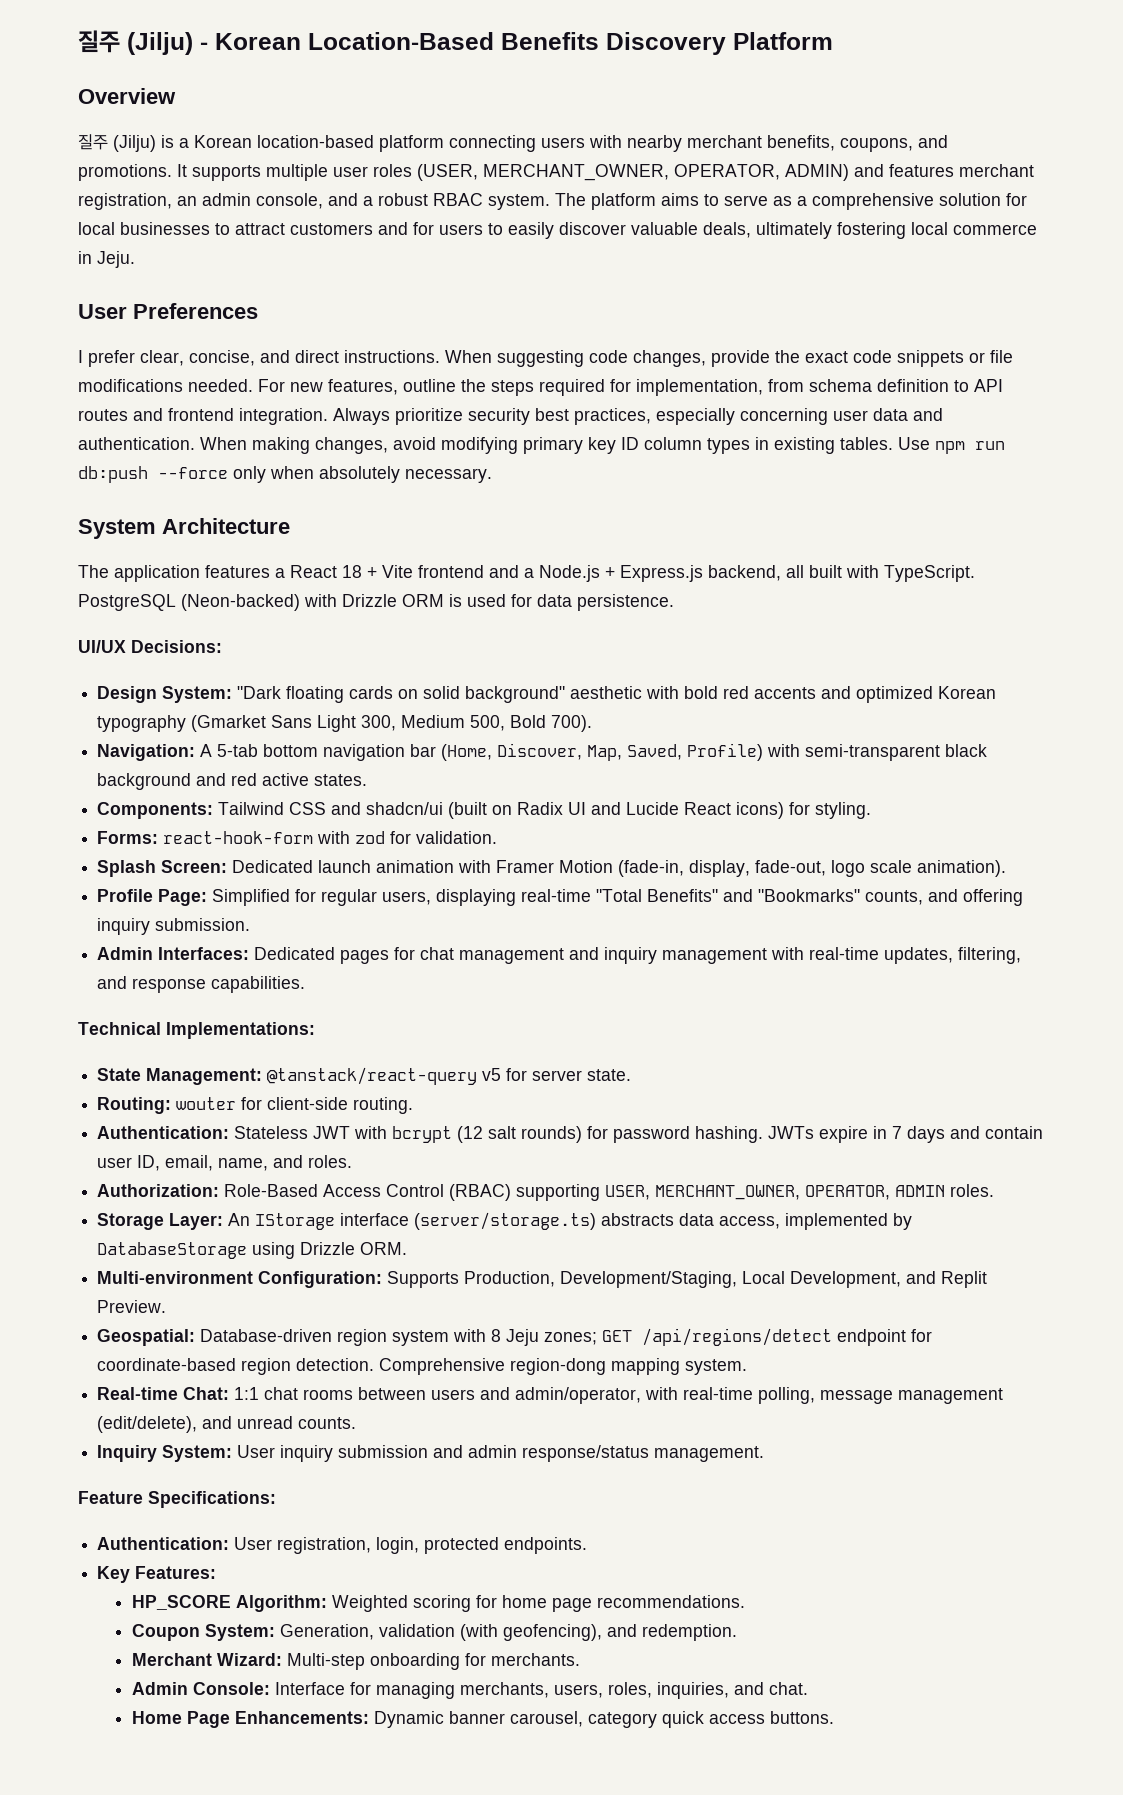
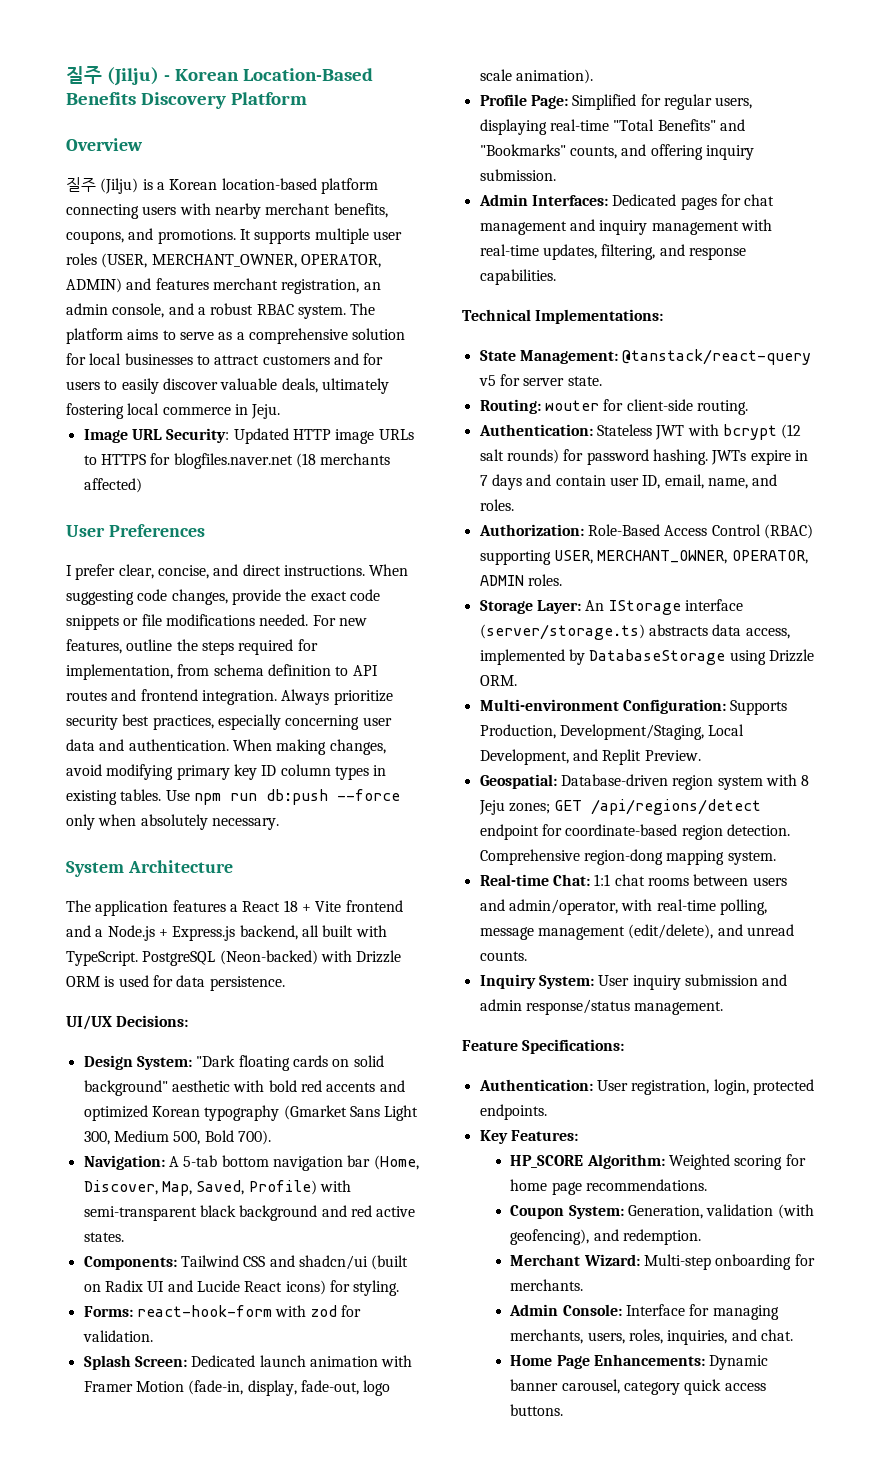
(135, 259) none -> [83,428,414,444] [83,453,391,469] [83,478,142,493] // Image URL Security: Updated HTTP image URLs to HTTPS for blogfiles.naver.net (18 merchants affected)

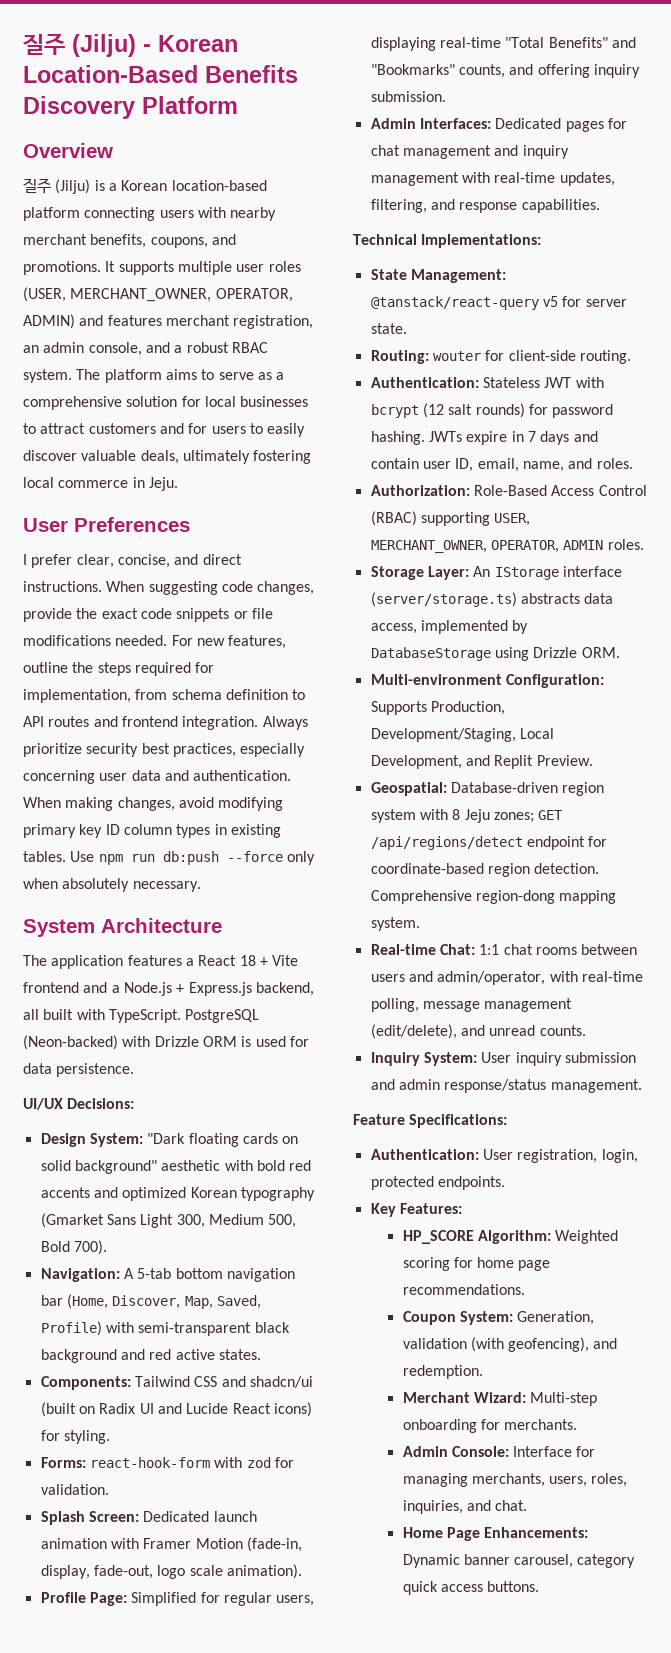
[83,428,414,444] [83,453,391,469] [83,478,142,493] // Image URL Security: Updated HTTP image URLs to HTTPS for blogfiles.naver.net (18 merchants affected) -> (178, 484) none

